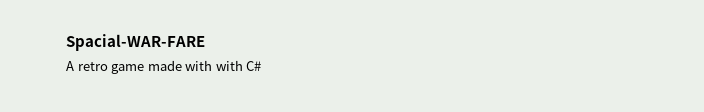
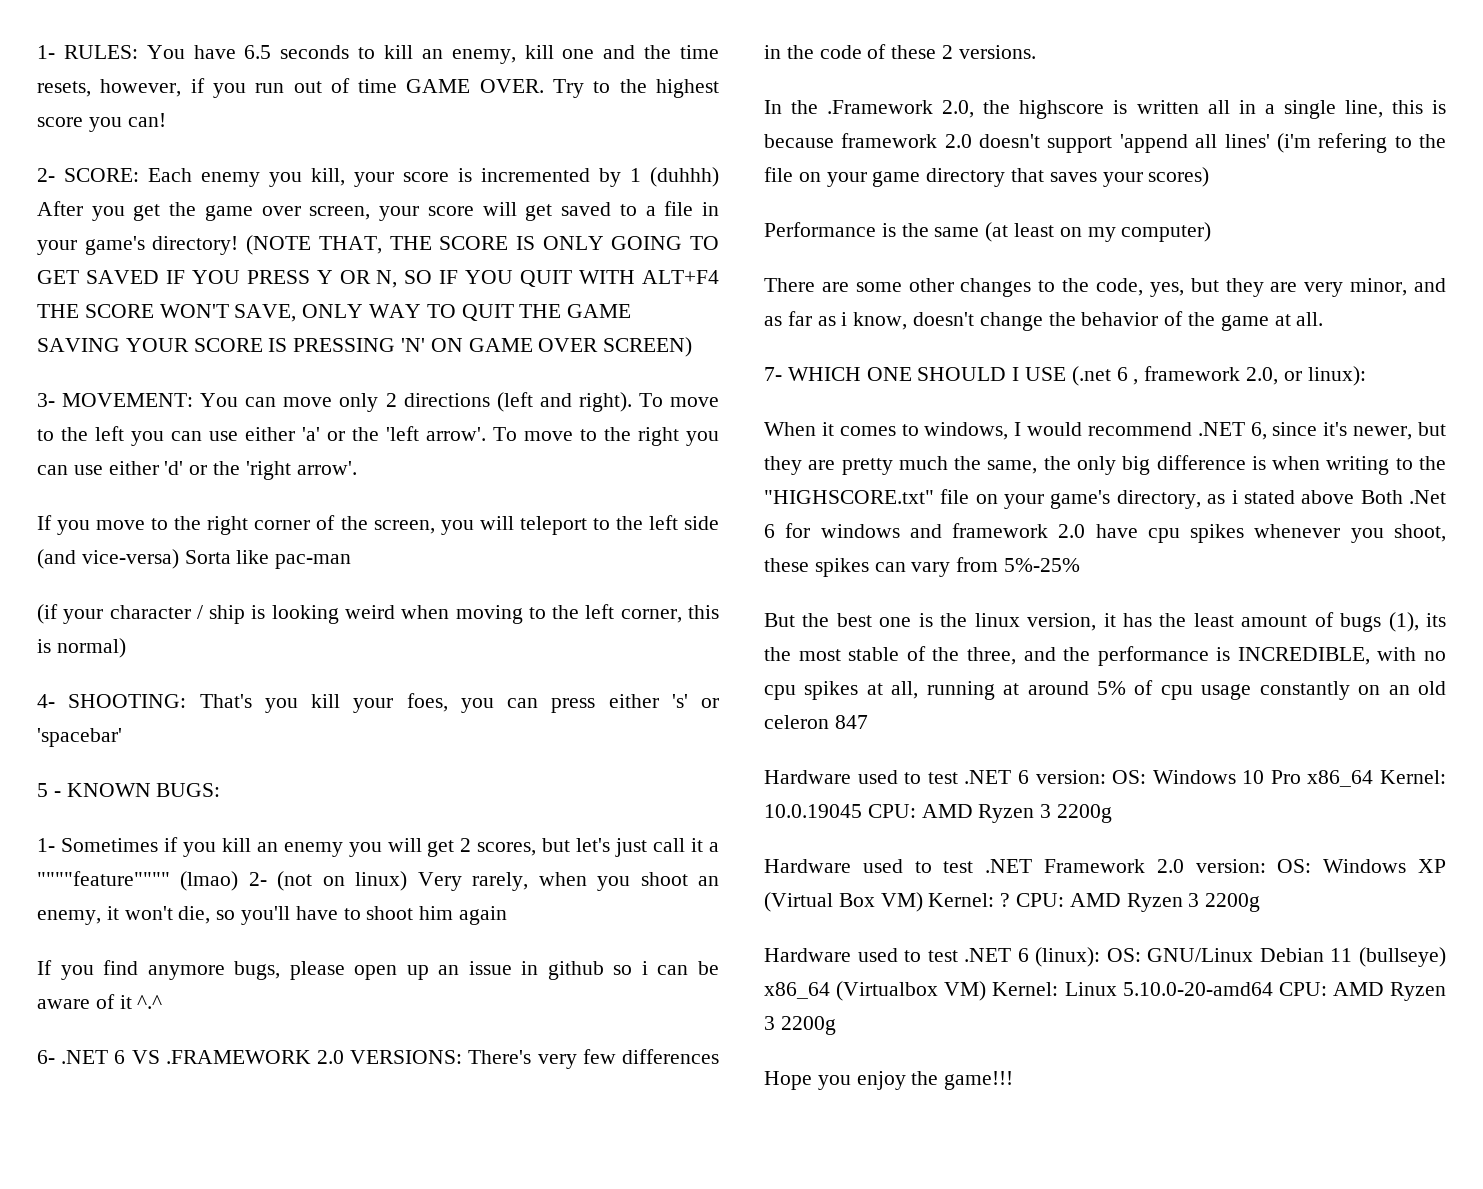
[66,34,205,51] [66,60,262,74] Spacial-WAR-FARE // A retro game made with with C# -> [37,45,719,64] [37,78,719,98] [37,113,166,132] [37,167,719,187] [37,201,720,221] [37,235,719,255] [37,270,719,288] [37,304,632,322] [37,337,693,357] [37,392,720,412] [37,426,719,446] [37,461,357,480] [37,515,719,535] [37,549,352,569] [37,604,720,624] [37,638,126,658] [37,693,719,713] [37,728,122,747] [37,783,221,797] [37,837,720,857] [37,871,719,891] [37,906,508,925] [37,960,719,980] [37,994,163,1009] [37,1049,719,1069] [764,44,1036,59] [764,100,1446,119] [764,133,1446,153] [764,167,1210,187] [764,222,1212,242] [764,278,1446,297] [764,311,1324,331] [764,366,1366,386] [764,422,1446,440] [764,455,1446,475] [764,489,1446,509] [764,523,1446,543] [764,557,1081,577] [764,612,1446,632] [764,646,1446,666] [764,680,1446,700] [764,715,868,729] [764,770,1446,787] [764,804,1113,823] [764,859,1446,873] [764,892,1261,912] [764,947,1446,967] [764,981,1446,1001] [764,1016,836,1035] [764,1071,1014,1090] 1- RULES: You have 6.5 seconds to kill an enemy, kill one and the time resets, however, if you run out of time GAME OVER. Try to the highest score you can! // 2- SCORE: Each enemy you kill, your score is incremented by 1 (duhhh) After you get the game over screen, your score will get saved to a file in your game's directory! (NOTE THAT, THE SCORE IS ONLY GOING TO GET SAVED IF YOU PRESS Y OR N, SO IF YOU QUIT WITH ALT+F4 THE SCORE WON'T SAVE, ONLY WAY TO QUIT THE GAME SAVING YOUR SCORE IS PRESSING 'N' ON GAME OVER SCREEN) // 3- MOVEMENT: You can move only 2 directions (left and right). To move to the left you can use either 'a' or the 'left arrow'. To move to the right you can use either 'd' or the 'right arrow'. // If you move to the right corner of the screen, you will teleport to the left side (and vice-versa) Sorta like pac-man // (if your character / ship is looking weird when moving to the left corner, this is normal) // 4- SHOOTING: That's you kill your foes, you can press either 's' or 'spacebar' // 5 - KNOWN BUGS: // 1- Sometimes if you kill an enemy you will get 2 scores, but let's just call it a """"feature"""" (lmao) 2- (not on linux) Very rarely, when you shoot an enemy, it won't die, so you'll have to shoot him again // If you find anymore bugs, please open up an issue in github so i can be aware of it ^.^ // 6- .NET 6 VS .FRAMEWORK 2.0 VERSIONS: There's very few differences in the code of these 2 versions. // In the .Framework 2.0, the highscore is written all in a single line, this is because framework 2.0 doesn't support 'append all lines' (i'm refering to the file on your game directory that saves your scores) // Performance is the same (at least on my computer) // There are some other changes to the code, yes, but they are very minor, and as far as i know, doesn't change the behavior of the game at all. // 7- WHICH ONE SHOULD I USE (.net 6 , framework 2.0, or linux): // When it comes to windows, I would recommend .NET 6, since it's newer, but they are pretty much the same, the only big difference is when writing to the "HIGHSCORE.txt" file on your game's directory, as i stated above Both .Net 6 for windows and framework 2.0 have cpu spikes whenever you shoot, these spikes can vary from 5%-25% // But the best one is the linux version, it has the least amount of bugs (1), its the most stable of the three, and the performance is INCREDIBLE, with no cpu spikes at all, running at around 5% of cpu usage constantly on an old celeron 847 // Hardware used to test .NET 6 version: OS: Windows 10 Pro x86_64 Kernel: 10.0.19045 CPU: AMD Ryzen 3 2200g // Hardware used to test .NET Framework 2.0 version: OS: Windows XP (Virtual Box VM) Kernel: ? CPU: AMD Ryzen 3 2200g // Hardware used to test .NET 6 (linux): OS: GNU/Linux Debian 11 (bullseye) x86_64 (Virtualbox VM) Kernel: Linux 5.10.0-20-amd64 CPU: AMD Ryzen 3 2200g // Hope you enjoy the game!!!

